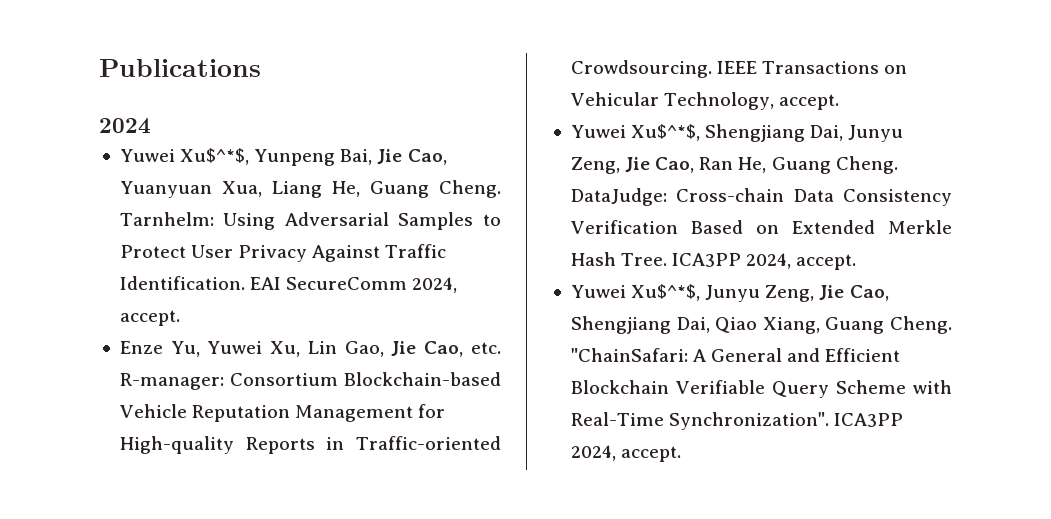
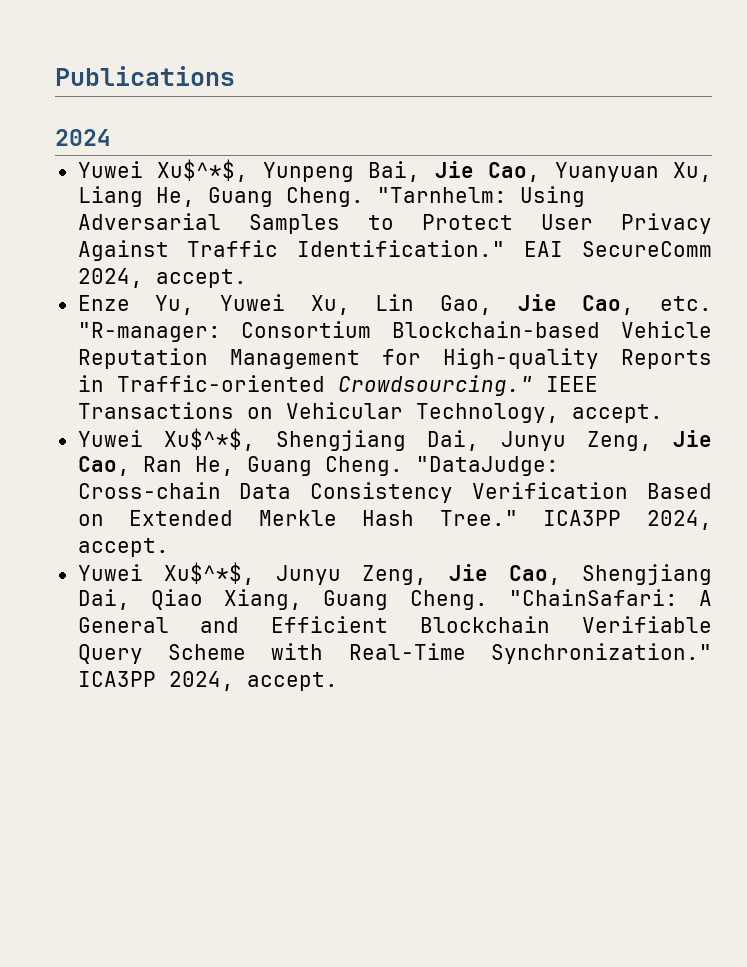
[221,181,262,197] Xua, -> [673,162,712,182] Xu,
[119,212,214,226] Tarnhelm: -> [376,187,507,203] "Tarnhelm:
[119,276,245,290] Identification. -> [297,240,506,257] Identification."
[119,373,224,390] R-manager: -> [77,322,221,342] "R-manager:
[570,60,712,78] Crowdsourcing. -> [337,375,533,396] Crowdsourcing."
[570,188,667,206] DataJudge: -> [415,456,559,476] "DataJudge:
[621,253,668,266] Tree. -> [439,510,518,526] Tree."
[669,412,830,430] Synchronization". -> [491,643,712,664] Synchronization."

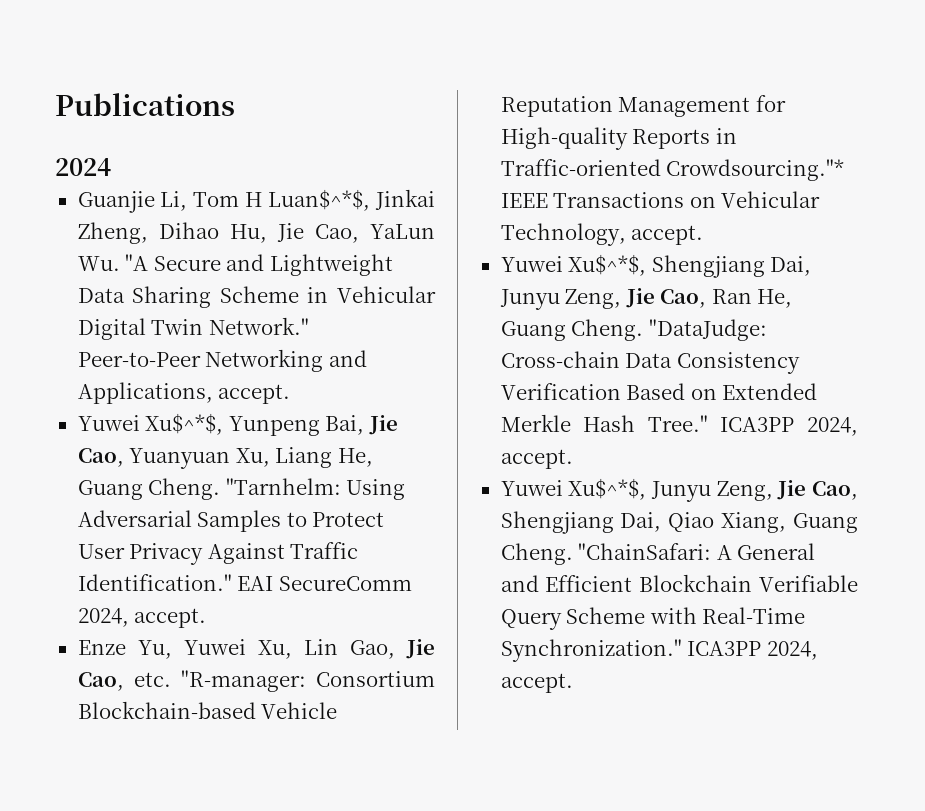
(111, 137) none -> [77,189,435,213] [77,222,435,244] [77,254,393,276] [77,286,437,308] [77,317,309,340] [77,349,367,372] [77,382,291,404] // Guanjie Li, Tom H Luan$^*$, Jinkai Zheng, Dihao Hu, Jie Cao, YaLun Wu. "A Secure and Lightweight Data Sharing Scheme in Vehicular Digital Twin Network." Peer-to-Peer Networking and Applications, accept.
[337,375,533,396] Crowdsourcing." -> [666,159,845,181] Crowdsourcing."*

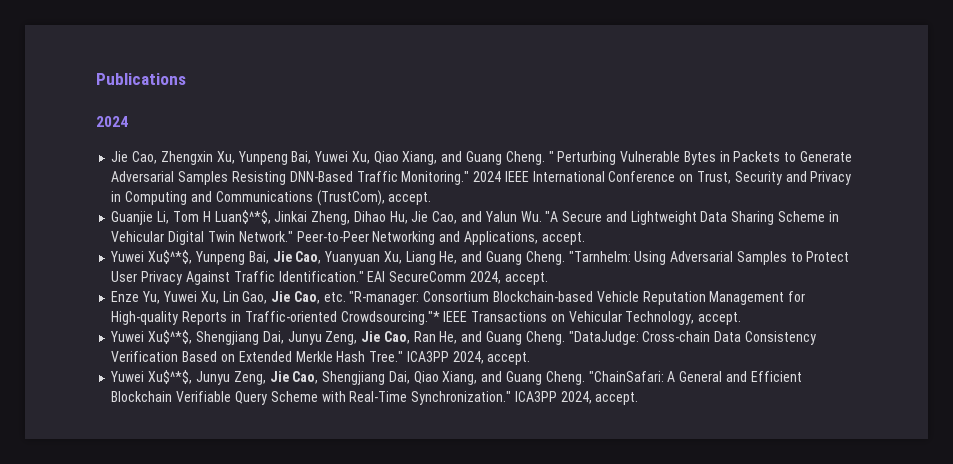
(111, 167) none -> [111,151,852,165] [111,171,852,185] [111,190,432,206] // Jie Cao, Zhengxin Xu, Yunpeng Bai, Yuwei Xu, Qiao Xiang, and Guang Cheng. " Perturbing Vulnerable Bytes in Packets to Generate Adversarial Samples Resisting DNN-Based Traffic Monitoring." 2024 IEEE International Conference on Trust, Security and Privacy in Computing and Communications (TrustCom), accept.
[369,224,435,239] YaLun -> [460,211,517,222] and Yalun
(373, 457) none -> [461,251,483,262] and
(793, 298) none -> [461,331,483,342] and
(787, 522) none -> [481,371,503,382] and

